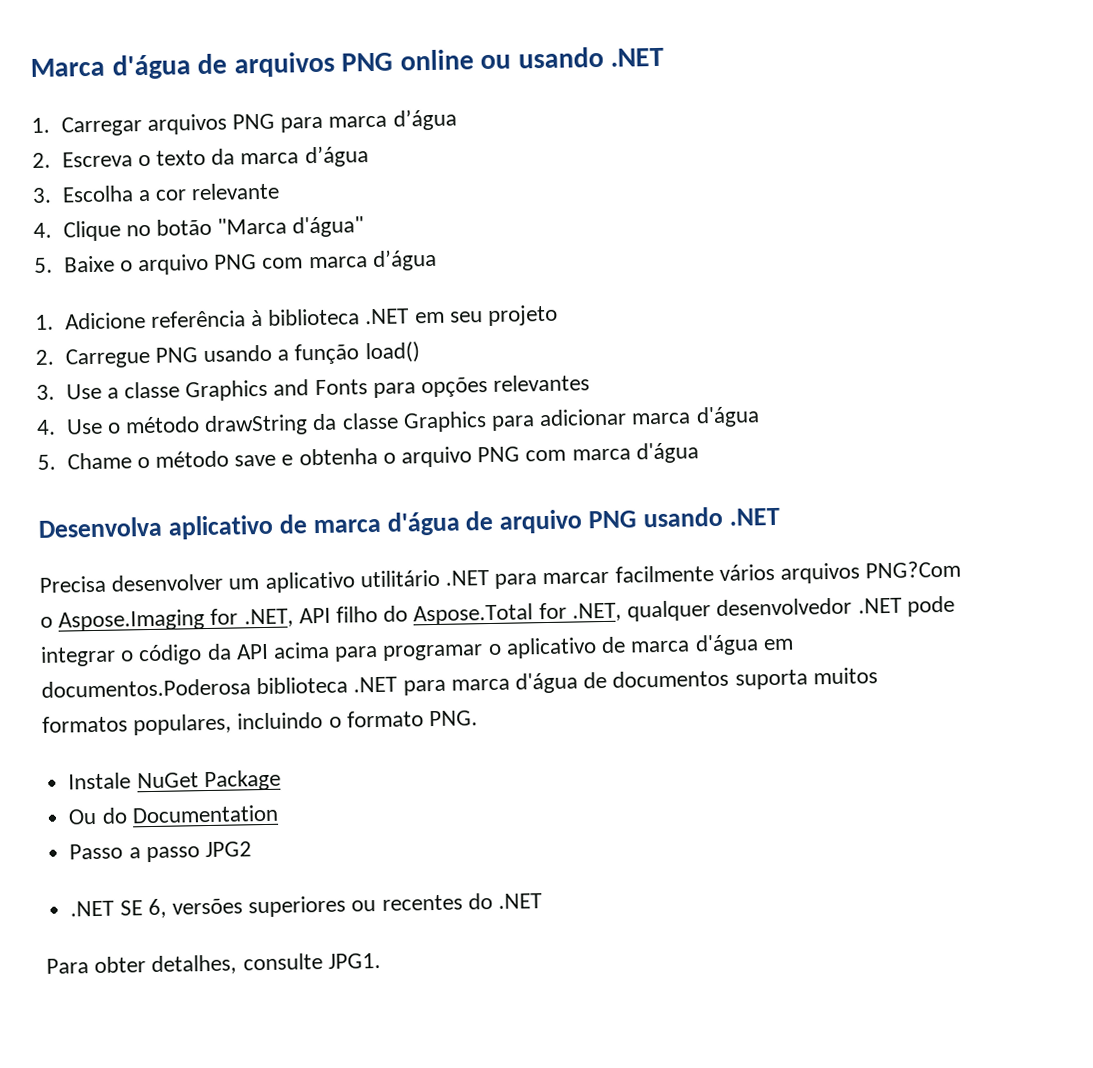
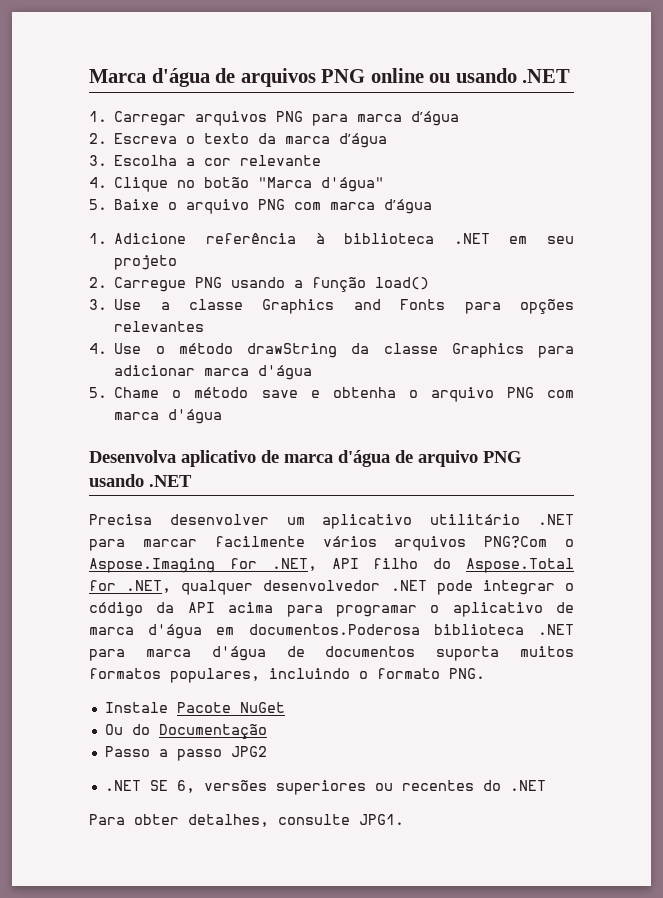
(132, 781) none -> [176,702,231,713] Pacote
[203,769,281,792] Package -> (285, 707) none
[131,804,279,824] Documentation -> [158,724,267,739] Documentação

